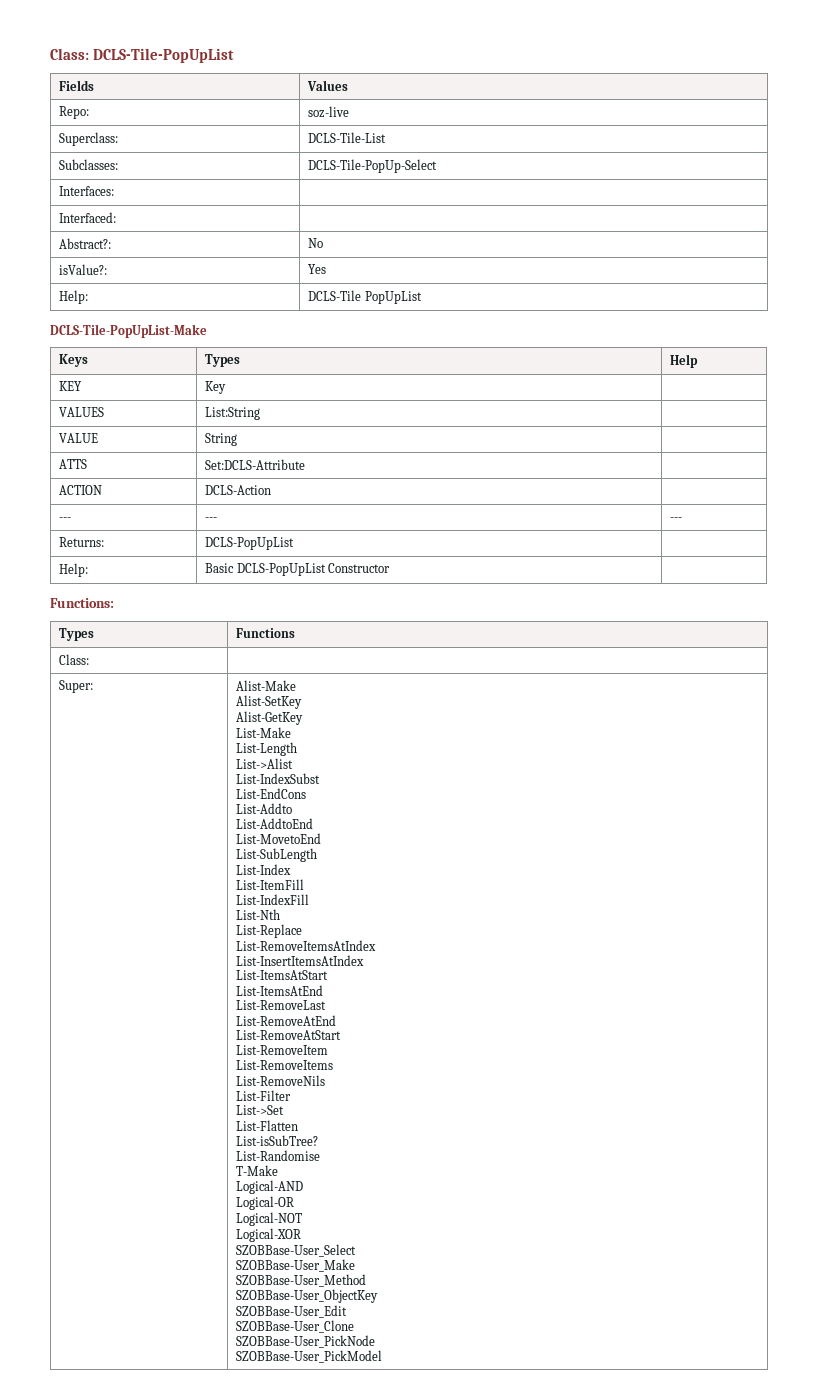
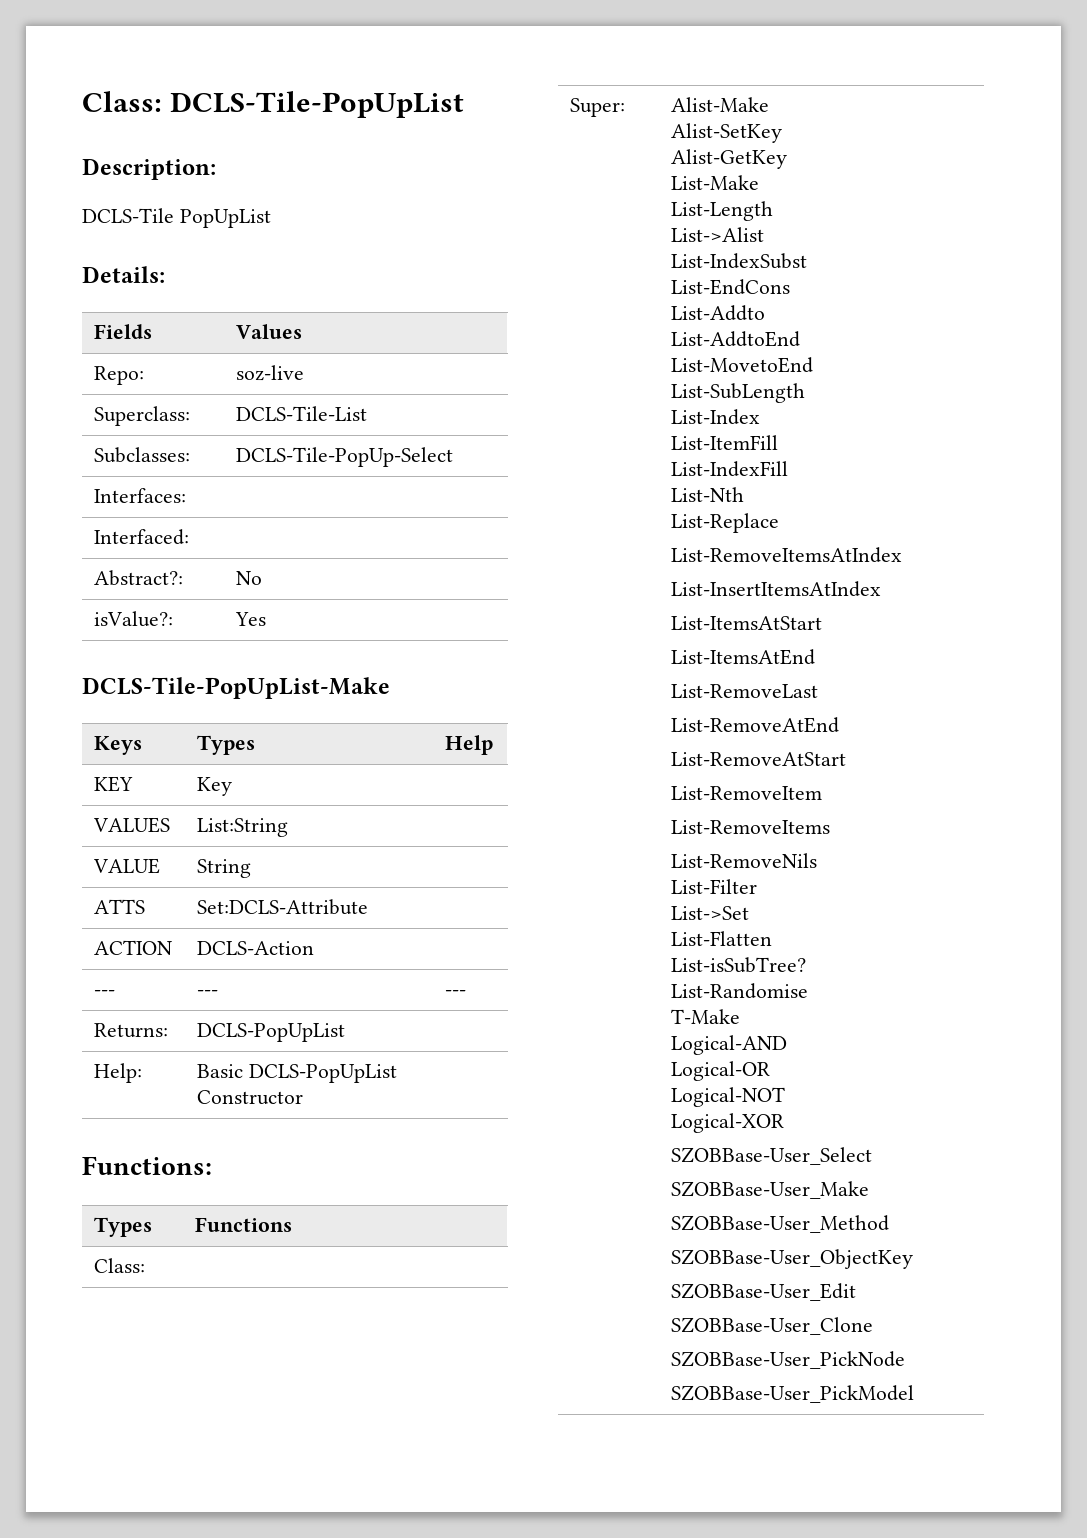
(234, 55) none -> [82,158,216,180] [82,208,271,228] [82,266,165,283] // Description: // DCLS-Tile PopUpList // Details:
[59,290,89,304] [308,290,422,304] // Help: | DCLS-Tile PopUpList -> (267, 619) none

